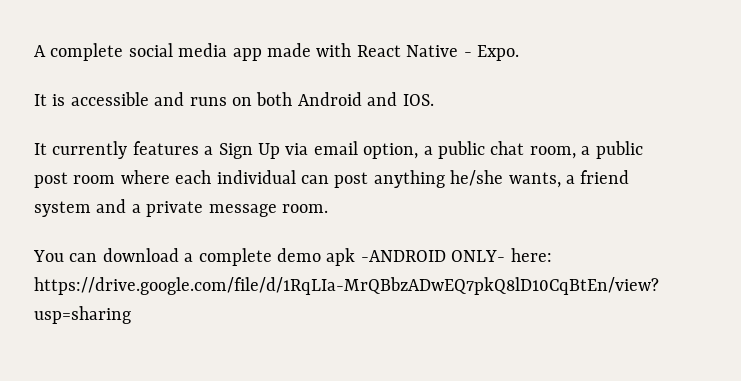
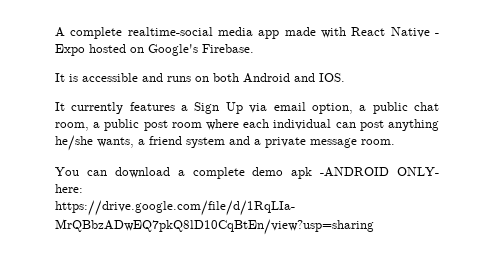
[128,43,173,57] social -> [127,27,213,36] realtime-social
[476,45,519,61] Expo. -> [55,44,254,56] Expo hosted on Google's Firebase.

